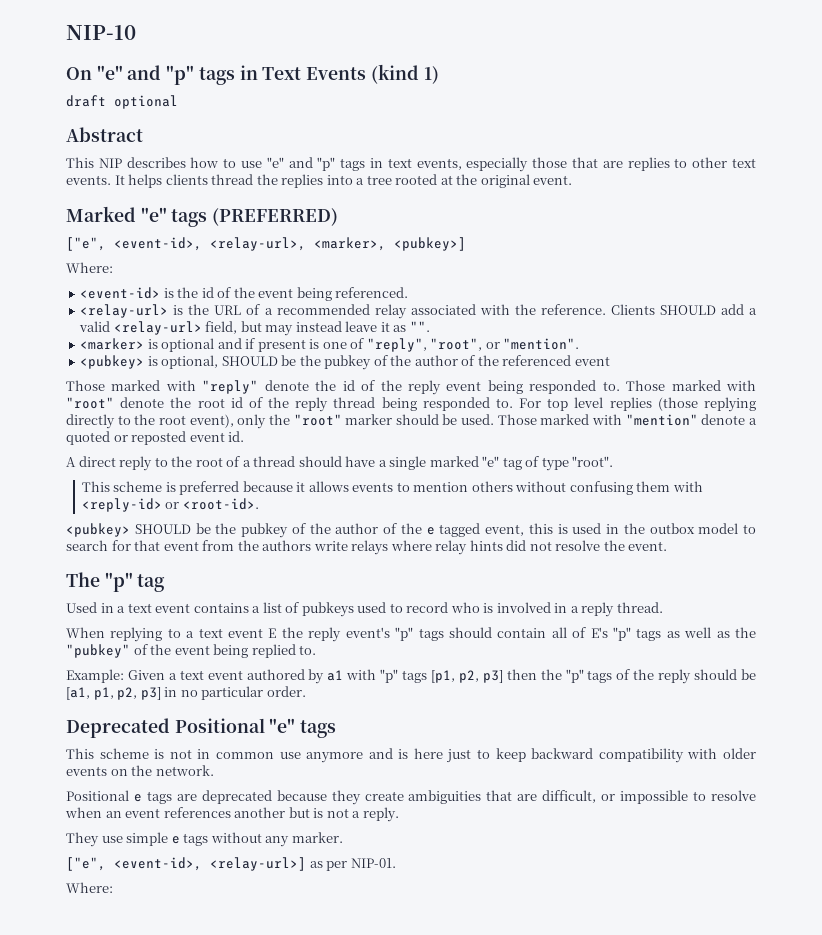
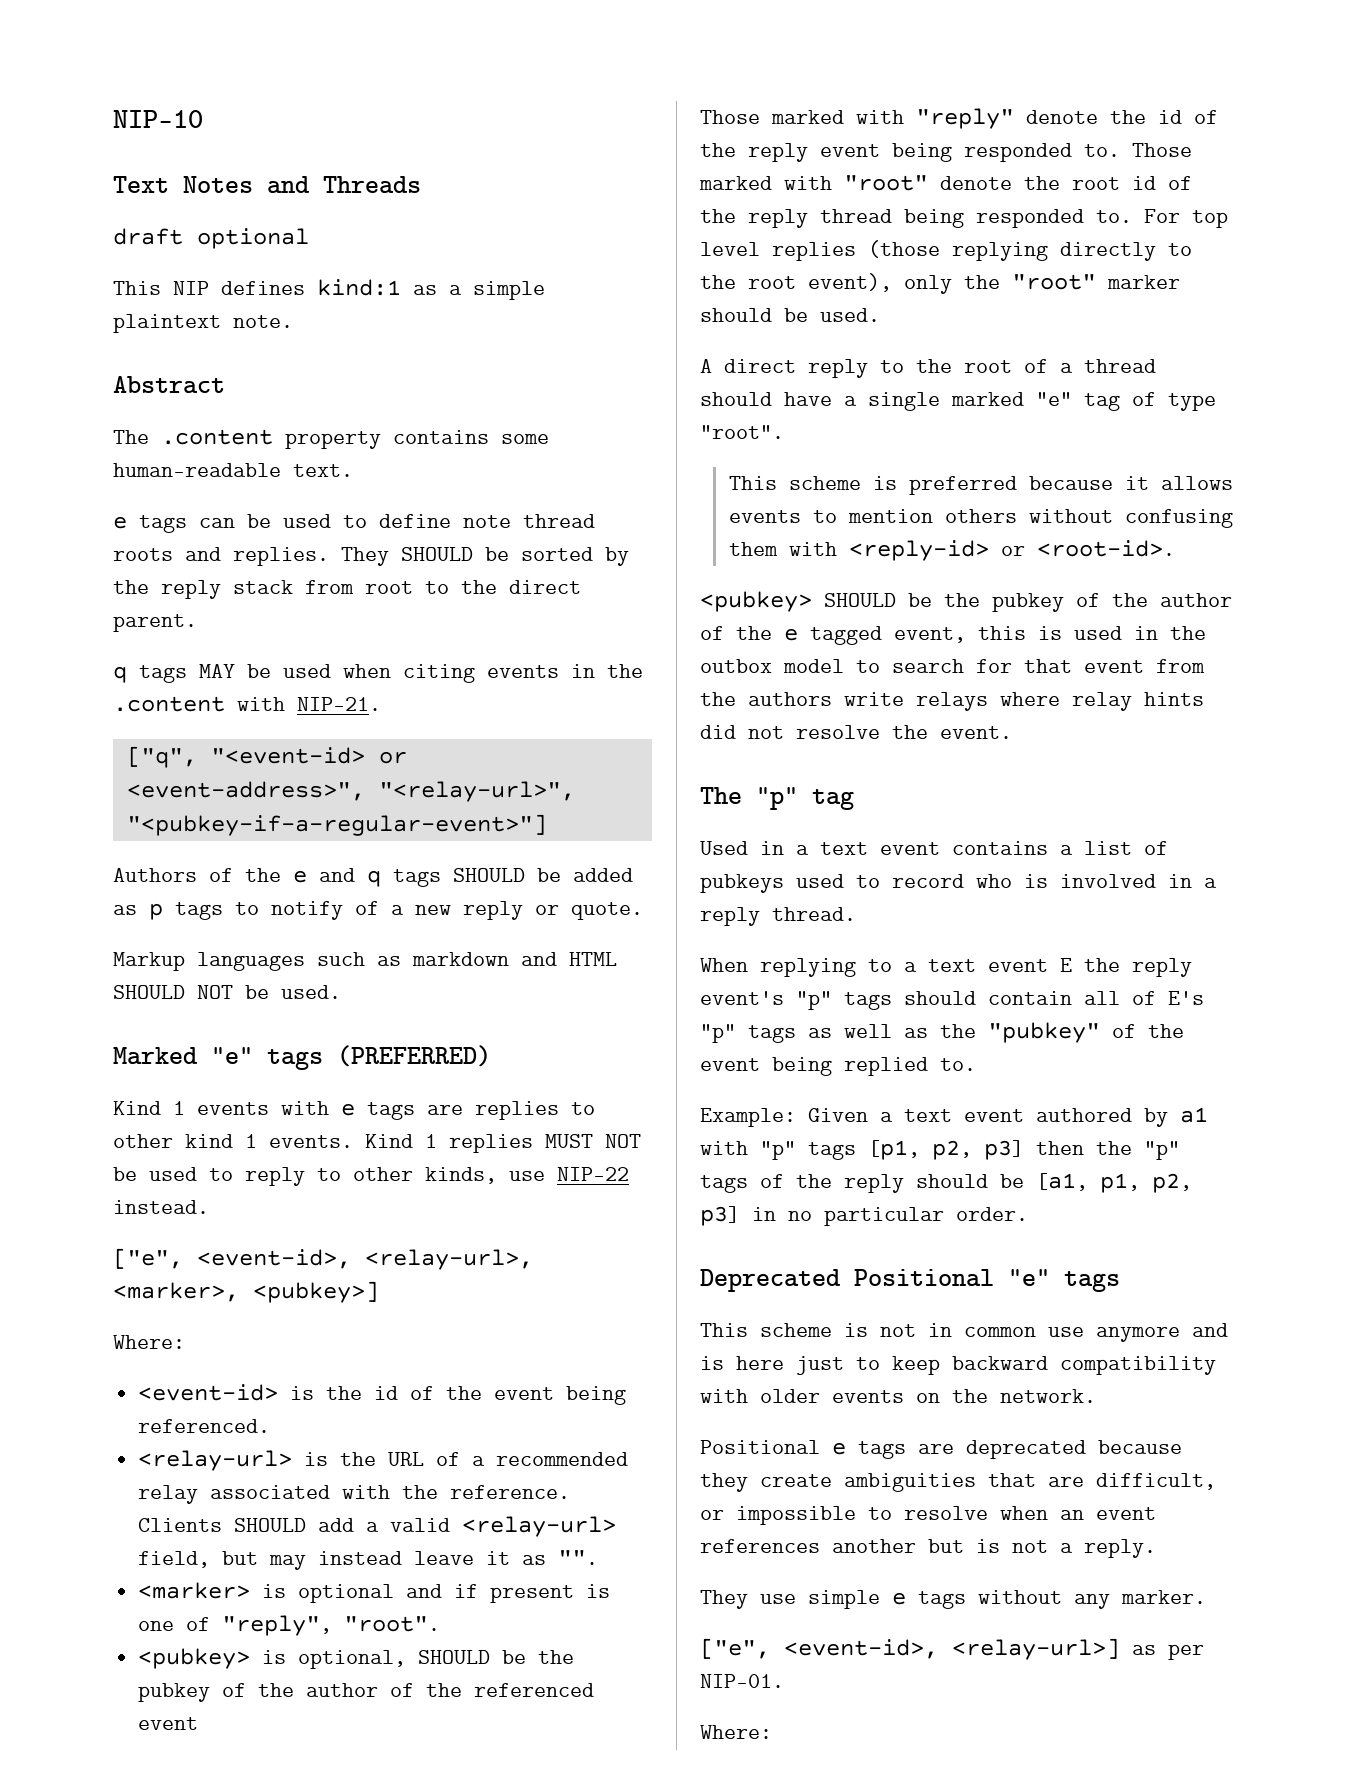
[66,64,439,85] [66,95,178,109] [66,127,143,142] [66,157,756,172] [66,174,573,188] [66,206,339,227] On "e" and "p" tags in Text Events (kind 1) // draft optional // Abstract // This NIP describes how to use "e" and "p" tags in text events, especially those that are replies to other text events. It helps clients thread the replies into a tree rooted at the original event. // Marked "e" tags (PREFERRED) -> [113,176,421,194] [113,228,309,249] [113,279,545,300] [113,314,293,333] [113,376,225,394] [113,429,549,449] [113,463,353,477] [113,514,595,533] [113,547,629,566] [113,580,581,599] [113,614,197,632] [113,664,643,683] [113,696,381,712] [126,746,407,768] [126,781,575,802] [126,814,547,836] [113,868,633,887] [113,901,643,920] [113,952,617,971] [113,985,341,999] [113,1045,491,1070] [113,1101,595,1120] [113,1134,641,1153] [113,1167,629,1186] [113,1200,209,1214] Text Notes and Threads // draft optional // This NIP defines kind:1 as a simple plaintext note. // Abstract // The .content property contains some human-readable text. // e tags can be used to define note thread roots and replies. They SHOULD be sorted by the reply stack from root to the direct parent. // q tags MAY be used when citing events in the .content with NIP-21. // ["q", "<event-id> or <event-address>", "<relay-url>", "<pubkey-if-a-regular-event>"] // Authors of the e and q tags SHOULD be added as p tags to notify of a new reply or quote. // Markup languages such as markdown and HTML SHOULD NOT be used. // Marked "e" tags (PREFERRED) // Kind 1 events with e tags are replies to other kind 1 events. Kind 1 replies MUST NOT be used to reply to other kinds, use NIP-22 instead.
[430,338,580,351] "root", or "mention". -> [344,1616,441,1632] "root".
[497,414,757,426] [66,431,245,445] Those marked with "mention" denote a quoted or reposted event id. -> (880, 315) none

